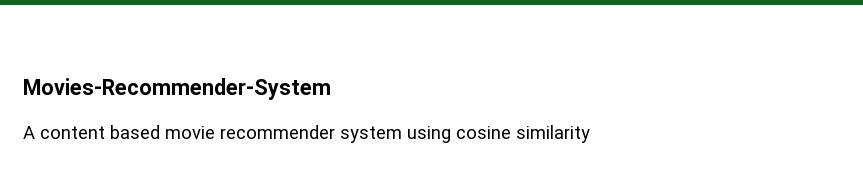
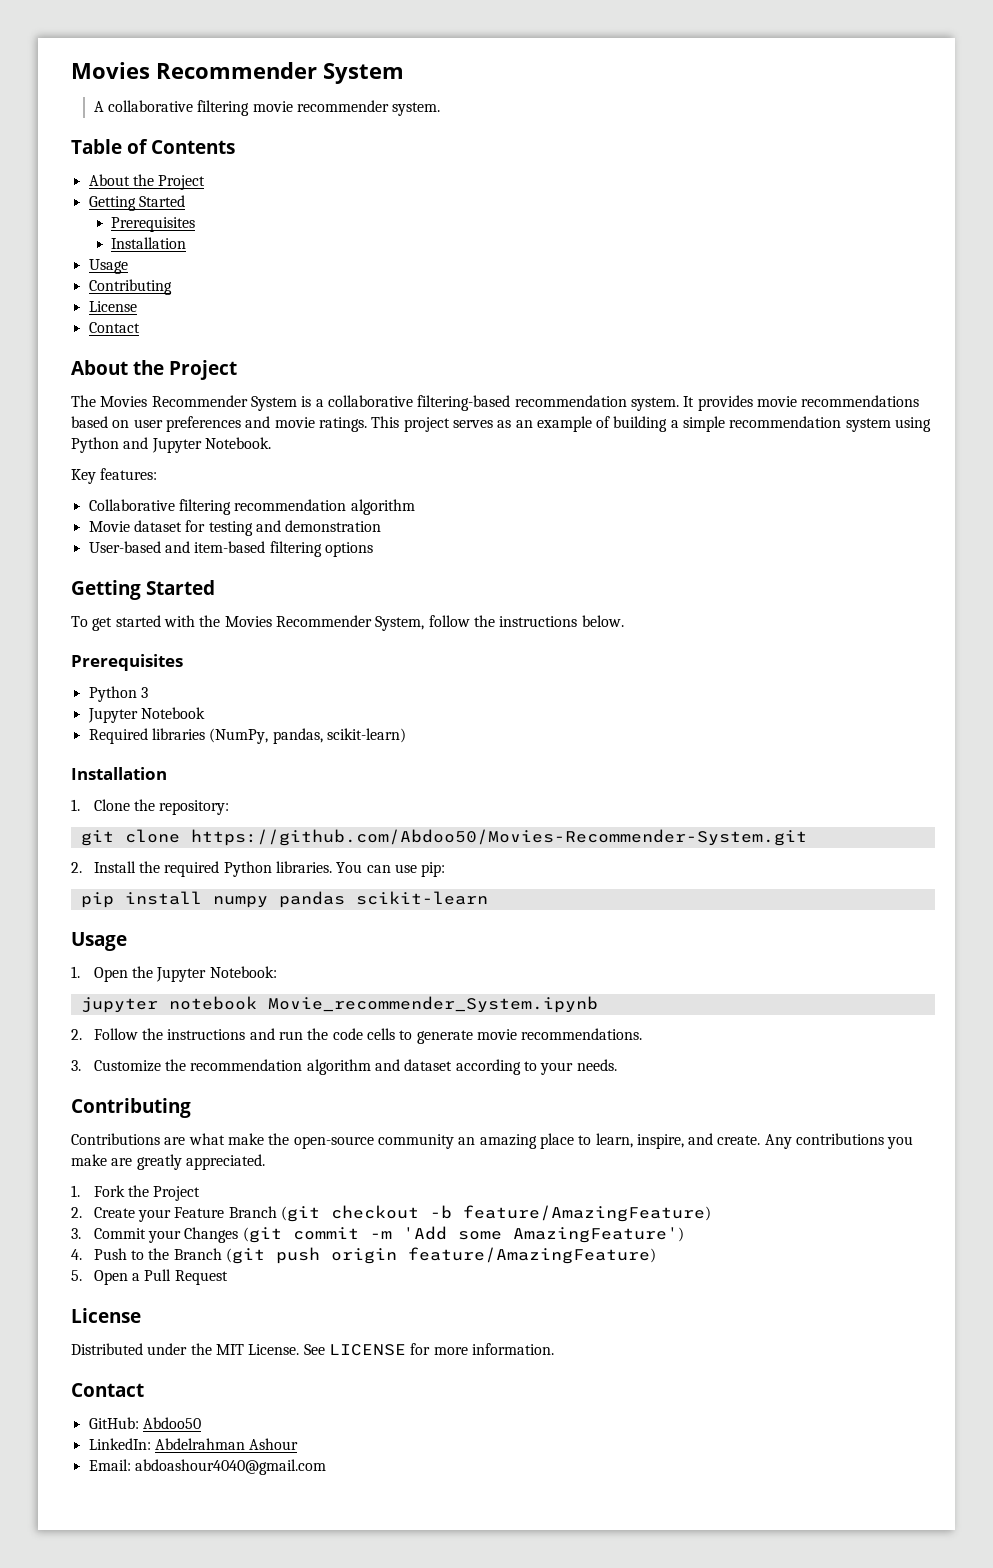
[23,78,331,100] [23,125,590,143] Movies-Recommender-System // A content based movie recommender system using cosine similarity -> [71,62,404,84] [93,100,441,116] [71,139,236,154] [88,174,206,190] [88,195,185,211] [111,217,196,232] [111,237,187,249] [88,259,128,274] [88,279,172,295] [88,301,137,312] [88,322,140,333] [71,360,238,380] [71,395,920,411] [71,416,932,432] [71,437,271,453] [71,468,158,484] [88,499,415,515] [88,520,382,536] [88,541,373,557] [71,580,216,600] [71,615,624,631] [71,654,183,671] [88,686,148,702] [87,707,205,723] [88,728,406,744] [71,767,167,780] [71,799,230,815] [80,829,807,846] [71,861,446,877] [80,891,488,908] [71,932,127,951] [71,966,277,982] [80,996,598,1013] [71,1028,643,1044] [71,1059,617,1075] [71,1098,191,1118] [71,1133,914,1149] [71,1154,265,1170] [71,1185,201,1201] [71,1205,712,1222] [71,1226,684,1243] [71,1247,657,1264] [71,1269,228,1285] [71,1308,141,1323] [71,1343,554,1356] [71,1383,144,1397] [88,1417,201,1429] [88,1438,299,1450] [88,1459,326,1475] Movies Recommender System // A collaborative filtering movie recommender system. // Table of Contents // About the Project // Getting Started // Prerequisites // Installation // Usage // Contributing // License // Contact // About the Project // The Movies Recommender System is a collaborative filtering-based recommendation system. It provides movie recommendations based on user preferences and movie ratings. This project serves as an example of building a simple recommendation system using Python and Jupyter Notebook. // Key features: // Collaborative filtering recommendation algorithm // Movie dataset for testing and demonstration // User-based and item-based filtering options // Getting Started // To get started with the Movies Recommender System, follow the instructions below. // Prerequisites // Python 3 // Jupyter Notebook // Required libraries (NumPy, pandas, scikit-learn) // Installation // 1. Clone the repository: // git clone https://github.com/Abdoo50/Movies-Recommender-System.git // 2. Install the required Python libraries. You can use pip: // pip install numpy pandas scikit-learn // Usage // 1. Open the Jupyter Notebook: // jupyter notebook Movie_recommender_System.ipynb // 2. Follow the instructions and run the code cells to generate movie recommendations. // 3. Customize the recommendation algorithm and dataset according to your needs. // Contributing // Contributions are what make the open-source community an amazing place to learn, inspire, and create. Any contributions you make are greatly appreciated. // 1. Fork the Project // 2. Create your Feature Branch (git checkout -b feature/AmazingFeature) // 3. Commit your Changes (git commit -m 'Add some AmazingFeature') // 4. Push to the Branch (git push origin feature/AmazingFeature) // 5. Open a Pull Request // License // Distributed under the MIT License. See LICENSE for more information. // Contact // GitHub: Abdoo50 // LinkedIn: Abdelrahman Ashour // Email: abdoashour4040@gmail.com

